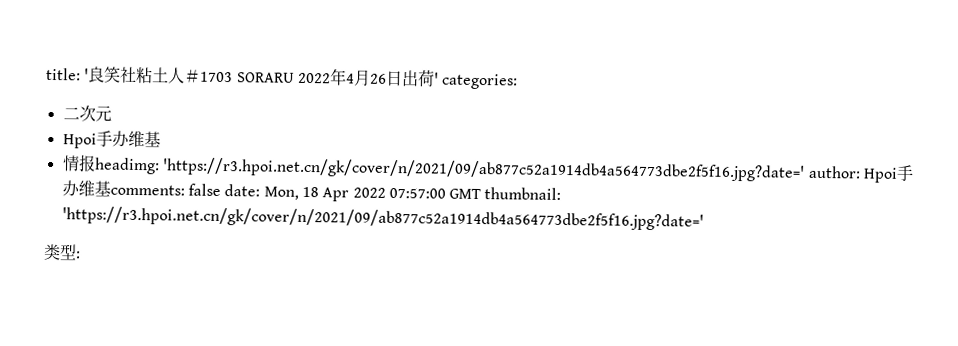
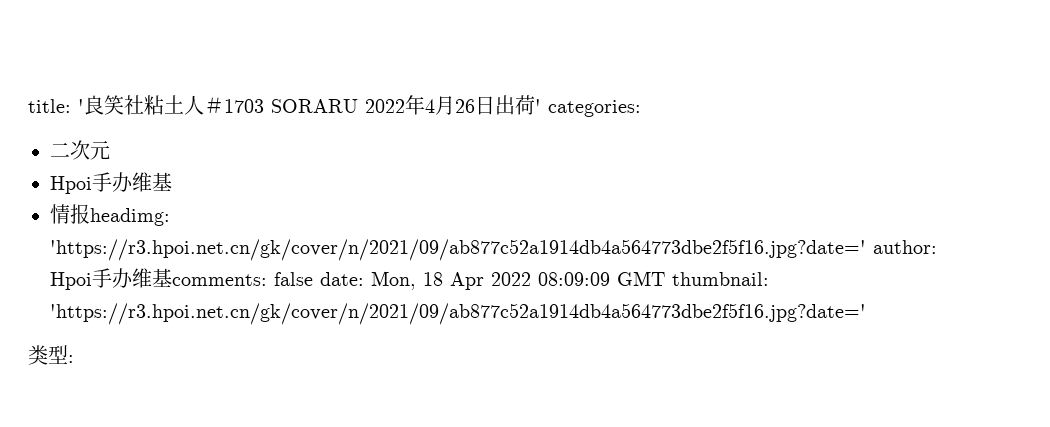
[388,187,446,199] 07:57:00 -> [538,272,610,286] 08:09:09

